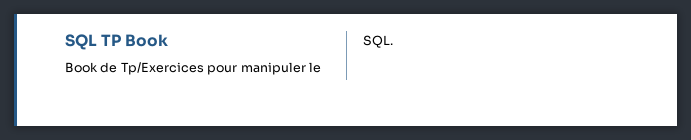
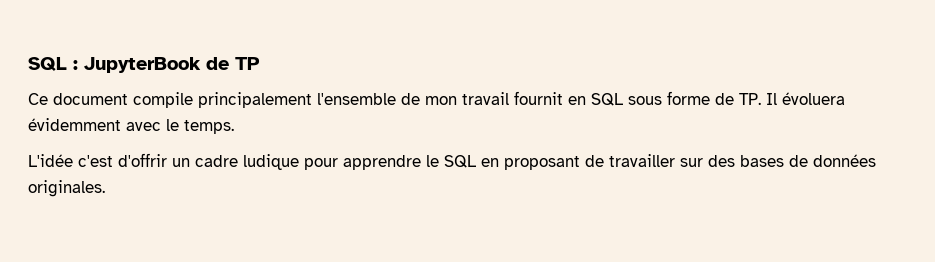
[65,34,169,50] [65,62,321,75] [363,35,393,48] SQL TP Book // Book de Tp/Exercices pour manipuler le SQL. -> [28,57,260,73] [28,91,845,108] [28,118,234,134] [28,153,876,170] [28,180,105,197] SQL : JupyterBook de TP // Ce document compile principalement l'ensemble de mon travail fournit en SQL sous forme de TP. Il évoluera évidemment avec le temps. // L'idée c'est d'offrir un cadre ludique pour apprendre le SQL en proposant de travailler sur des bases de données originales.

